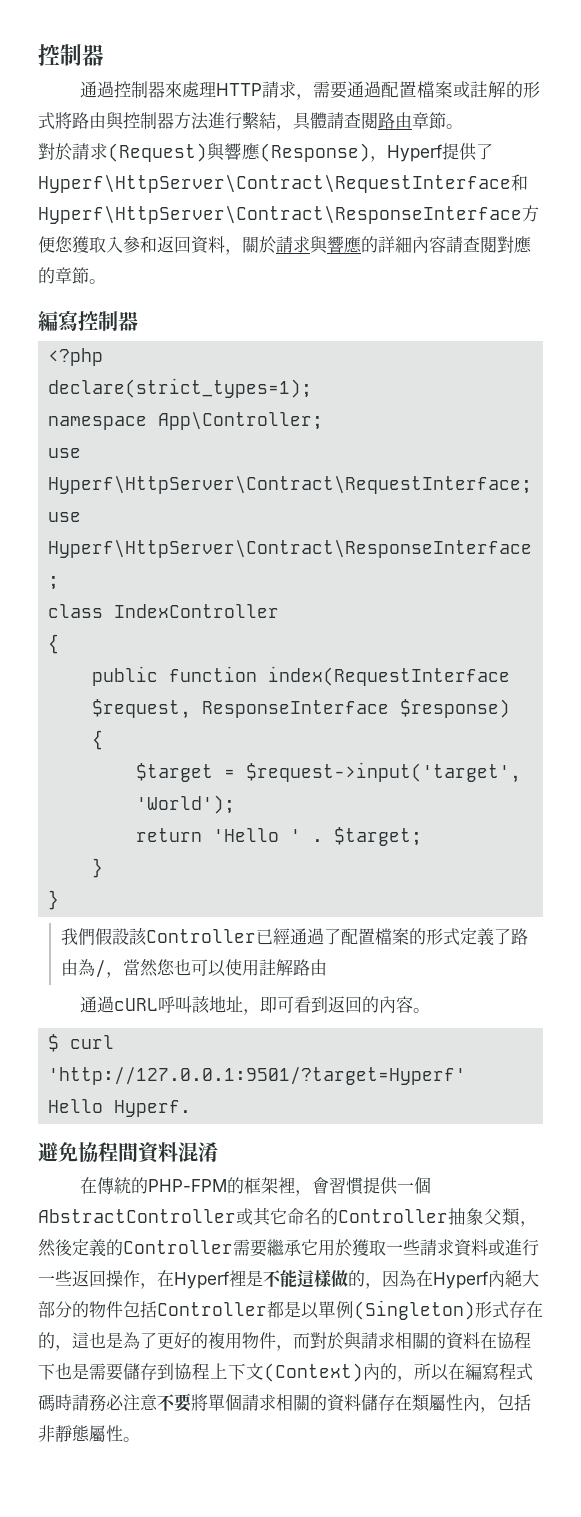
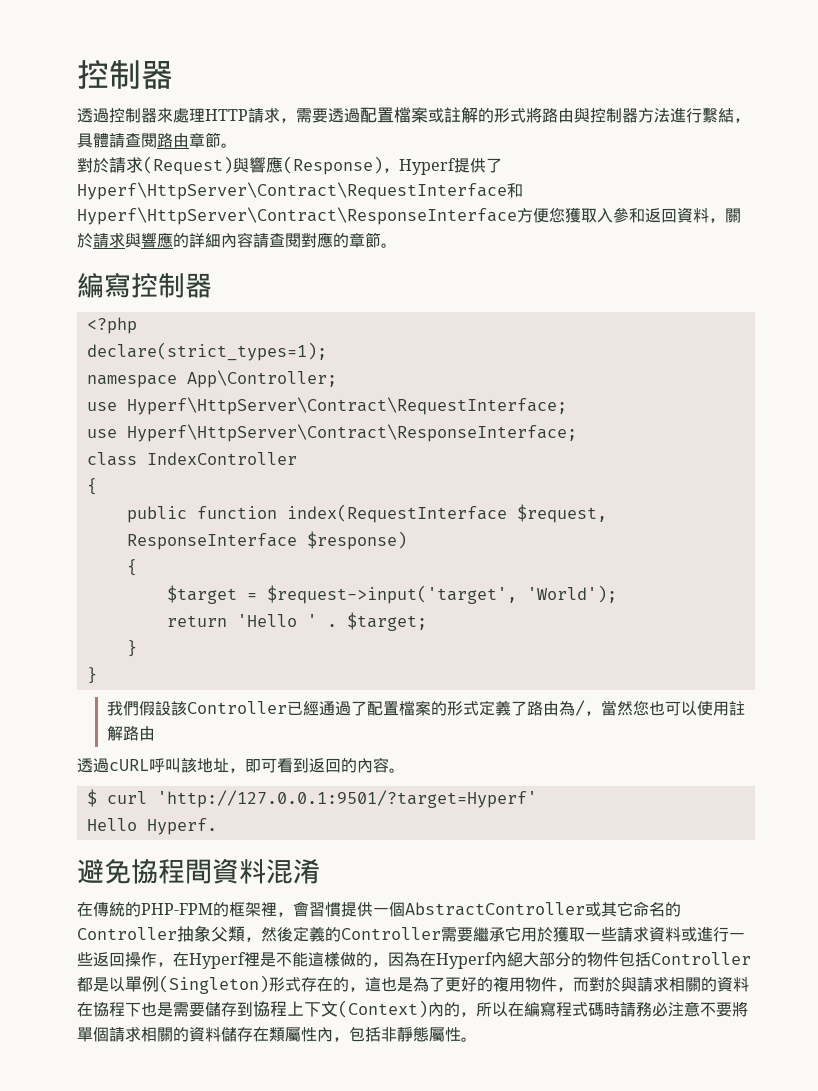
[38,44,104,66] [79,81,97,98] 控制器 // 通 -> [77,60,173,89] [77,108,93,123] 控制器 // 透
[346,81,364,98] 通 -> [328,108,344,123] 透
[79,996,97,1013] 通 -> [77,758,93,773] 透

